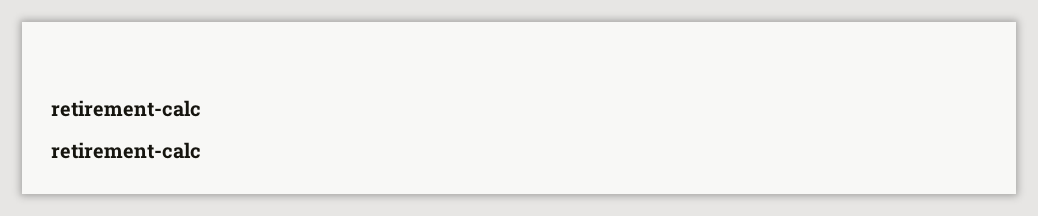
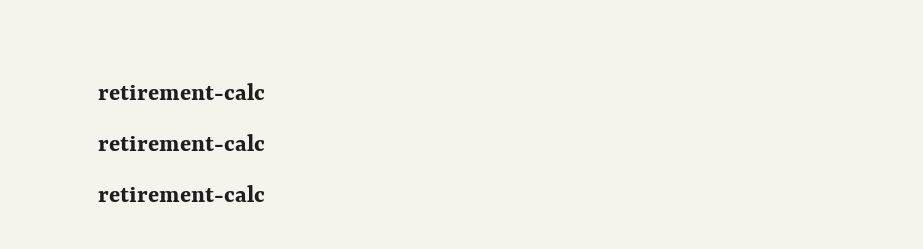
[51,100,201,117] [51,142,201,159] retirement-calc // retirement-calc -> [98,83,265,100] [98,134,265,151] [98,185,265,202] retirement-calc // retirement-calc // retirement-calc

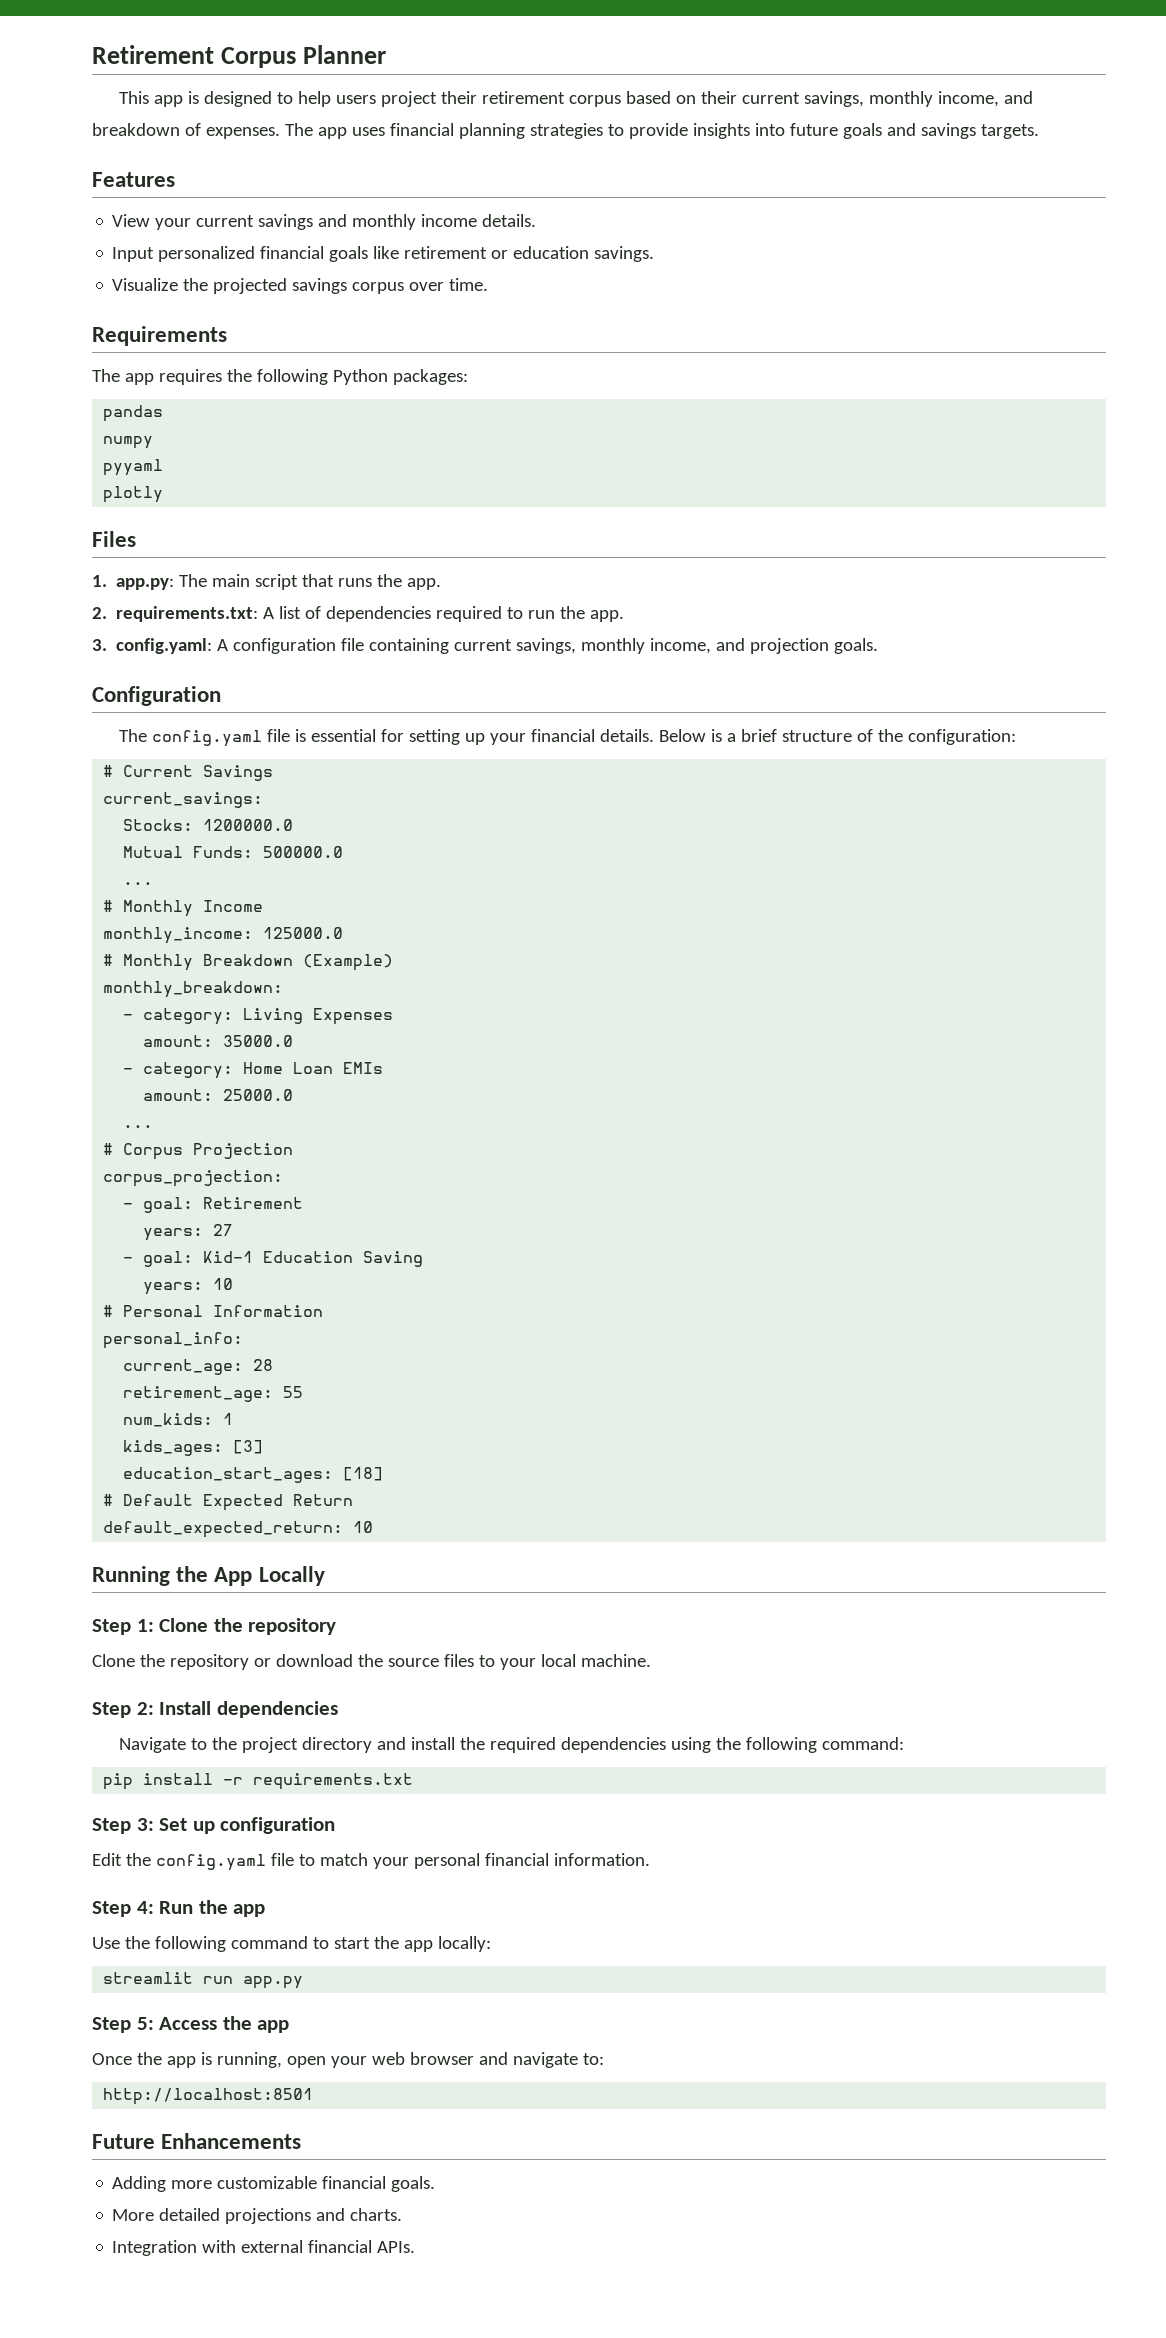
[98,83,265,100] [98,134,265,151] [98,185,265,202] retirement-calc // retirement-calc // retirement-calc -> [92,45,387,68] [118,91,1033,107] [92,123,1039,139] [92,172,175,187] [112,214,537,230] [112,246,655,262] [112,278,489,294] [92,326,227,346] [92,369,468,385] [103,405,164,422] [103,436,154,449] [103,459,164,476] [103,486,164,503] [92,531,136,547] [92,574,442,590] [92,606,625,622] [92,638,879,654] [92,686,221,706] [118,729,1016,747] [103,765,274,781] [103,792,264,808] [123,819,294,831] [123,846,344,858] [123,882,154,885] [103,900,264,917] [103,927,344,944] [103,954,394,971] [103,981,284,998] [123,1008,394,1025] [143,1035,294,1047] [123,1062,384,1079] [143,1089,294,1101] [123,1125,154,1128] [103,1143,294,1160] [103,1170,284,1187] [123,1197,304,1213] [143,1224,234,1241] [123,1251,424,1267] [143,1278,234,1295] [103,1305,324,1317] [103,1332,244,1349] [123,1359,274,1375] [123,1386,304,1402] [123,1413,234,1427] [123,1440,264,1456] [123,1467,384,1483] [103,1494,354,1511] [103,1521,374,1538] [92,1566,325,1586] [92,1618,337,1635] [92,1654,651,1670] [92,1701,338,1718] [118,1737,904,1753] [103,1773,414,1790] [92,1817,336,1834] [92,1853,650,1871] [92,1900,266,1917] [92,1936,491,1952] [103,1972,304,1989] [92,2016,290,2033] [92,2052,604,2068] [103,2088,314,2105] [92,2133,302,2149] [112,2176,436,2192] [112,2208,403,2224] [112,2240,416,2256] Retirement Corpus Planner // This app is designed to help users project their retirement corpus based on their current savings, monthly income, and breakdown of expenses. The app uses financial planning strategies to provide insights into future goals and savings targets. // Features // View your current savings and monthly income details. // Input personalized financial goals like retirement or education savings. // Visualize the projected savings corpus over time. // Requirements // The app requires the following Python packages: // pandas // numpy // pyyaml // plotly // Files // 1. app.py: The main script that runs the app. // 2. requirements.txt: A list of dependencies required to run the app. // 3. config.yaml: A configuration file containing current savings, monthly income, and projection goals. // Configuration // The config.yaml file is essential for setting up your financial details. Below is a brief structure of the configuration: // # Current Savings // current_savings: // Stocks: 1200000.0 // Mutual Funds: 500000.0 // ... // # Monthly Income // monthly_income: 125000.0 // # Monthly Breakdown (Example) // monthly_breakdown: // - category: Living Expenses // amount: 35000.0 // - category: Home Loan EMIs // amount: 25000.0 // ... // # Corpus Projection // corpus_projection: // - goal: Retirement // years: 27 // - goal: Kid-1 Education Saving // years: 10 // # Personal Information // personal_info: // current_age: 28 // retirement_age: 55 // num_kids: 1 // kids_ages: [3] // education_start_ages: [18] // # Default Expected Return // default_expected_return: 10 // Running the App Locally // Step 1: Clone the repository // Clone the repository or download the source files to your local machine. // Step 2: Install dependencies // Navigate to the project directory and install the required dependencies using the following command: // pip install -r requirements.txt // Step 3: Set up configuration // Edit the config.yaml file to match your personal financial information. // Step 4: Run the app // Use the following command to start the app locally: // streamlit run app.py // Step 5: Access the app // Once the app is running, open your web browser and navigate to: // http://localhost:8501 // Future Enhancements // Adding more customizable financial goals. // More detailed projections and charts. // Integration with external financial APIs.

